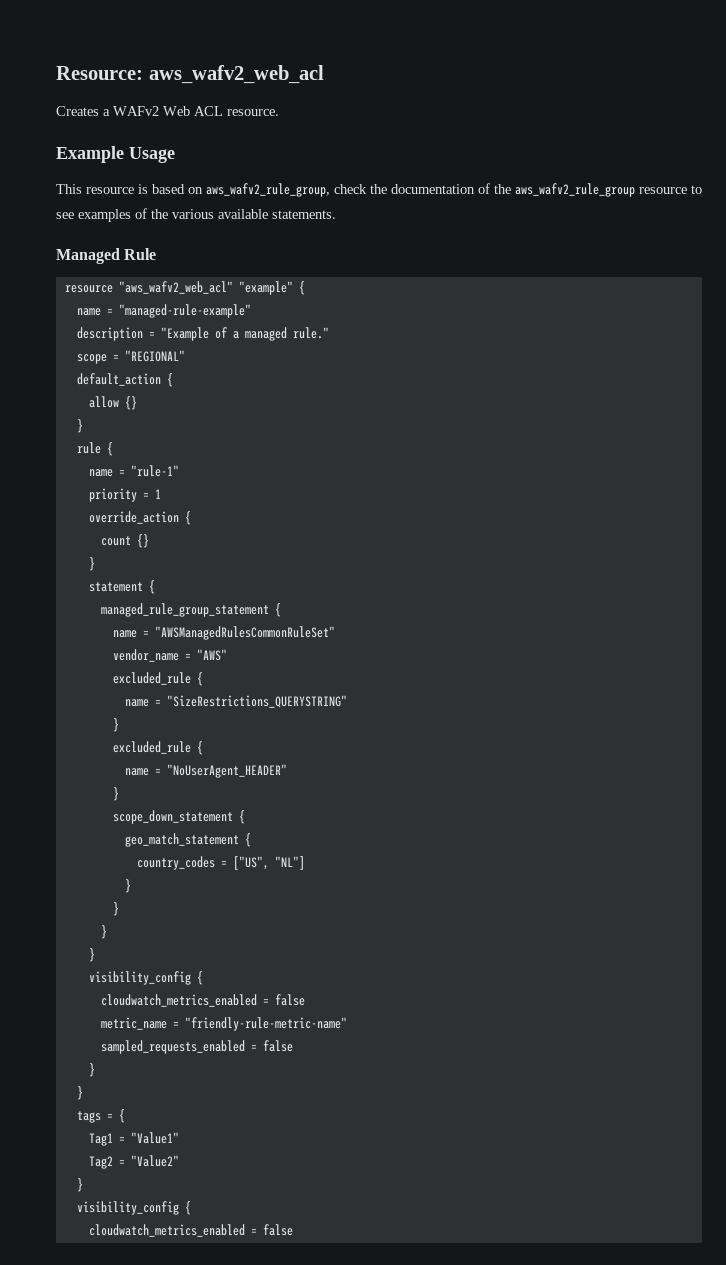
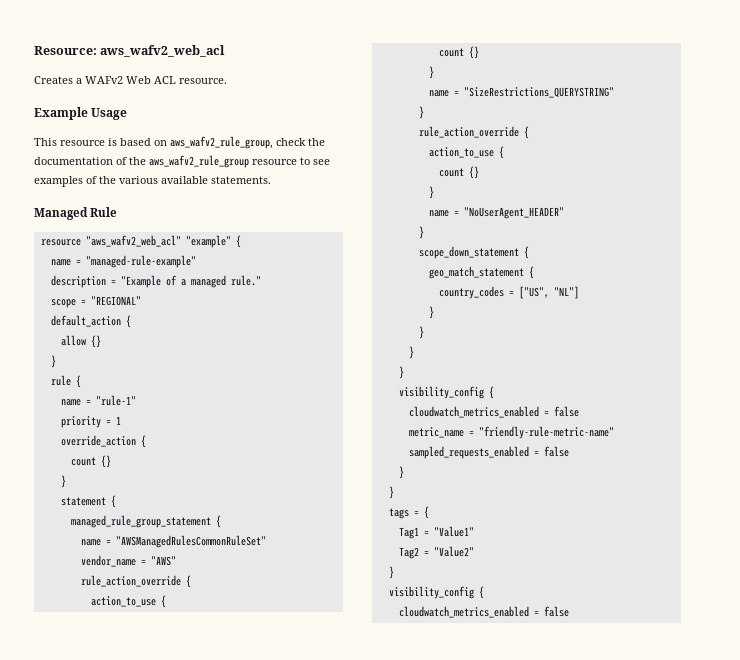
[112,672,203,686] excluded_rule { -> [80,575,191,588] [90,595,166,608] [438,46,479,59] [428,66,434,79] rule_action_override { // action_to_use { // count {} // }
[112,741,203,755] excluded_rule { -> [418,126,529,139] [428,146,504,159] [438,166,479,179] [428,186,434,199] rule_action_override { // action_to_use { // count {} // }

